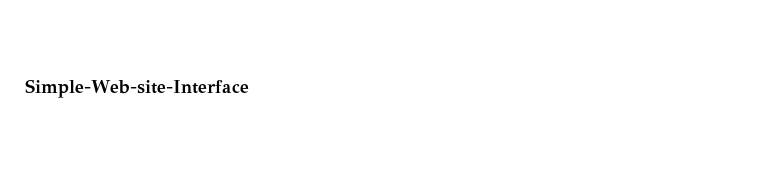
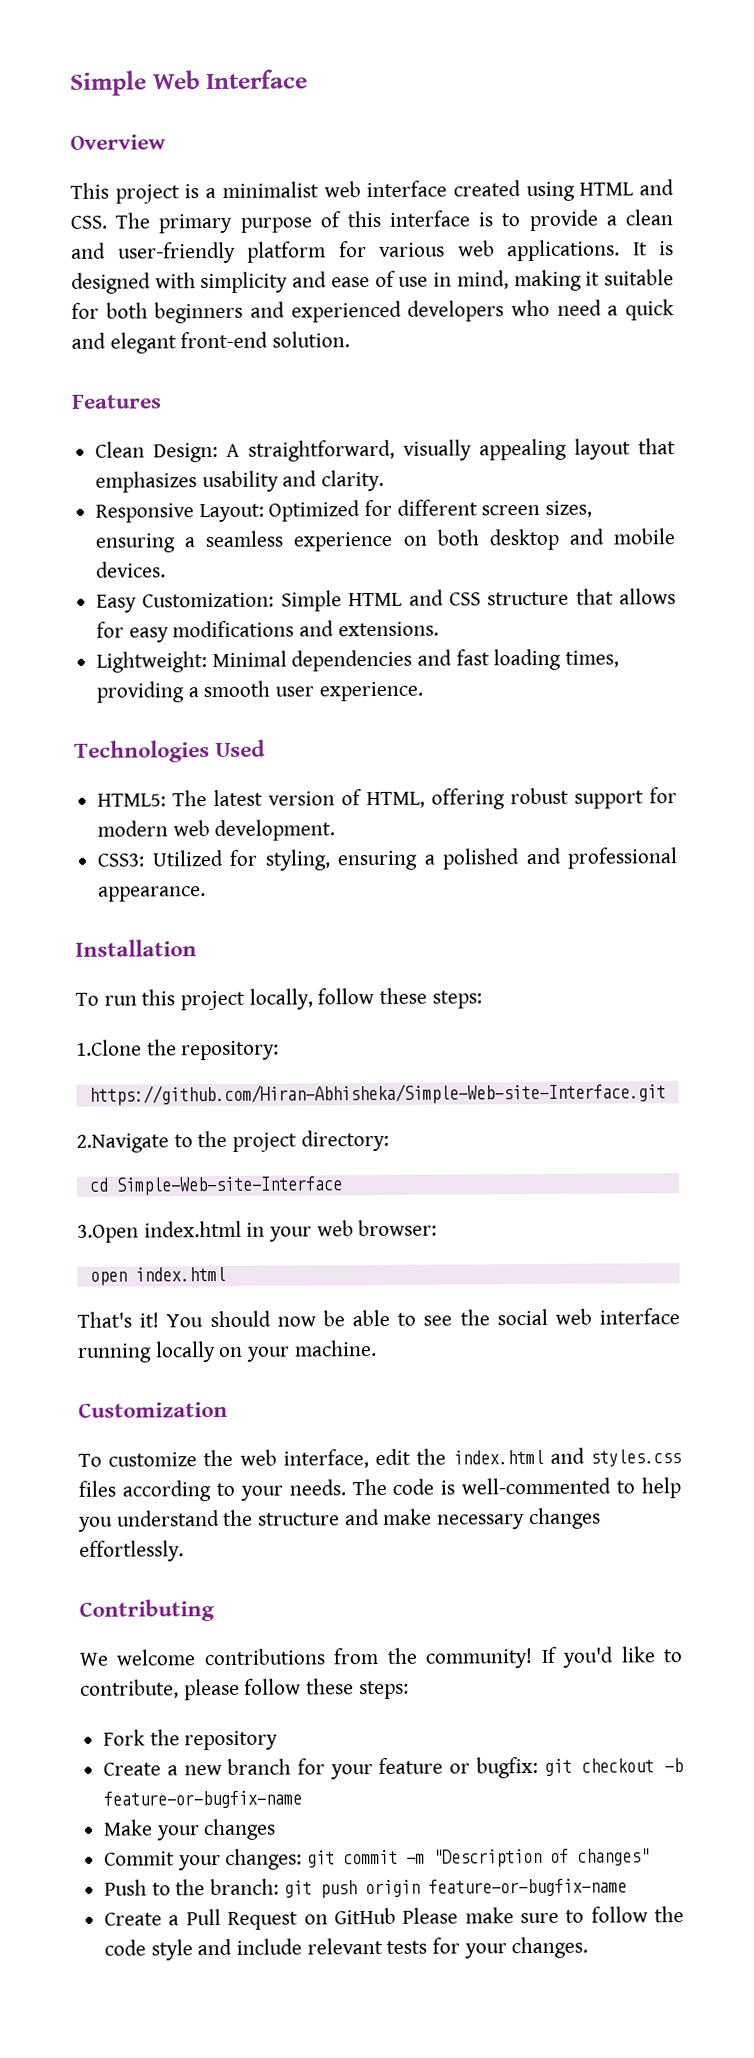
[25,79,249,98] Simple-Web-site-Interface -> [69,69,309,96] [70,134,166,150] [70,179,674,204] [70,209,673,234] [71,239,674,264] [71,269,675,294] [71,299,674,324] [71,331,351,354] [72,394,162,409] [95,438,676,463] [95,469,385,493] [95,499,593,523] [95,528,675,553] [96,561,167,578] [96,588,676,613] [96,620,439,643] [96,648,620,673] [96,680,423,703] [74,739,267,763] [97,787,677,810] [97,819,336,842] [97,847,677,871] [98,886,207,902] [75,939,197,957] [75,987,482,1011] [76,1039,280,1061] [88,1082,666,1106] [76,1129,389,1153] [88,1176,343,1196] [77,1219,438,1243] [89,1266,226,1286] [77,1308,681,1328] [77,1340,377,1363] [78,1401,228,1418] [78,1447,681,1469] [78,1477,681,1502] [78,1507,601,1532] [79,1540,184,1562] [79,1599,215,1622] [79,1646,683,1669] [80,1678,409,1701] [103,1729,279,1751] [103,1757,683,1780] [103,1790,303,1809] [103,1818,277,1841] [104,1848,651,1871] [104,1878,627,1899] [104,1906,685,1930] [104,1936,589,1961] Simple Web Interface // Overview // This project is a minimalist web interface created using HTML and CSS. The primary purpose of this interface is to provide a clean and user-friendly platform for various web applications. It is designed with simplicity and ease of use in mind, making it suitable for both beginners and experienced developers who need a quick and elegant front-end solution. // Features // Clean Design: A straightforward, visually appealing layout that emphasizes usability and clarity. // Responsive Layout: Optimized for different screen sizes, ensuring a seamless experience on both desktop and mobile devices. // Easy Customization: Simple HTML and CSS structure that allows for easy modifications and extensions. // Lightweight: Minimal dependencies and fast loading times, providing a smooth user experience. // Technologies Used // HTML5: The latest version of HTML, offering robust support for modern web development. // CSS3: Utilized for styling, ensuring a polished and professional appearance. // Installation // To run this project locally, follow these steps: // 1.Clone the repository: // https://github.com/Hiran-Abhisheka/Simple-Web-site-Interface.git // 2.Navigate to the project directory: // cd Simple-Web-site-Interface // 3.Open index.html in your web browser: // open index.html // That's it! You should now be able to see the social web interface running locally on your machine. // Customization // To customize the web interface, edit the index.html and styles.css files according to your needs. The code is well-commented to help you understand the structure and make necessary changes effortlessly. // Contributing // We welcome contributions from the community! If you'd like to contribute, please follow these steps: // Fork the repository // Create a new branch for your feature or bugfix: git checkout -b feature-or-bugfix-name // Make your changes // Commit your changes: git commit -m "Description of changes" // Push to the branch: git push origin feature-or-bugfix-name // Create a Pull Request on GitHub Please make sure to follow the code style and include relevant tests for your changes.

